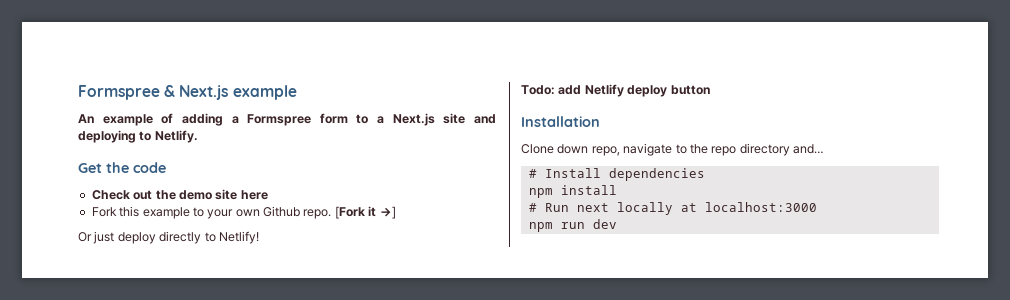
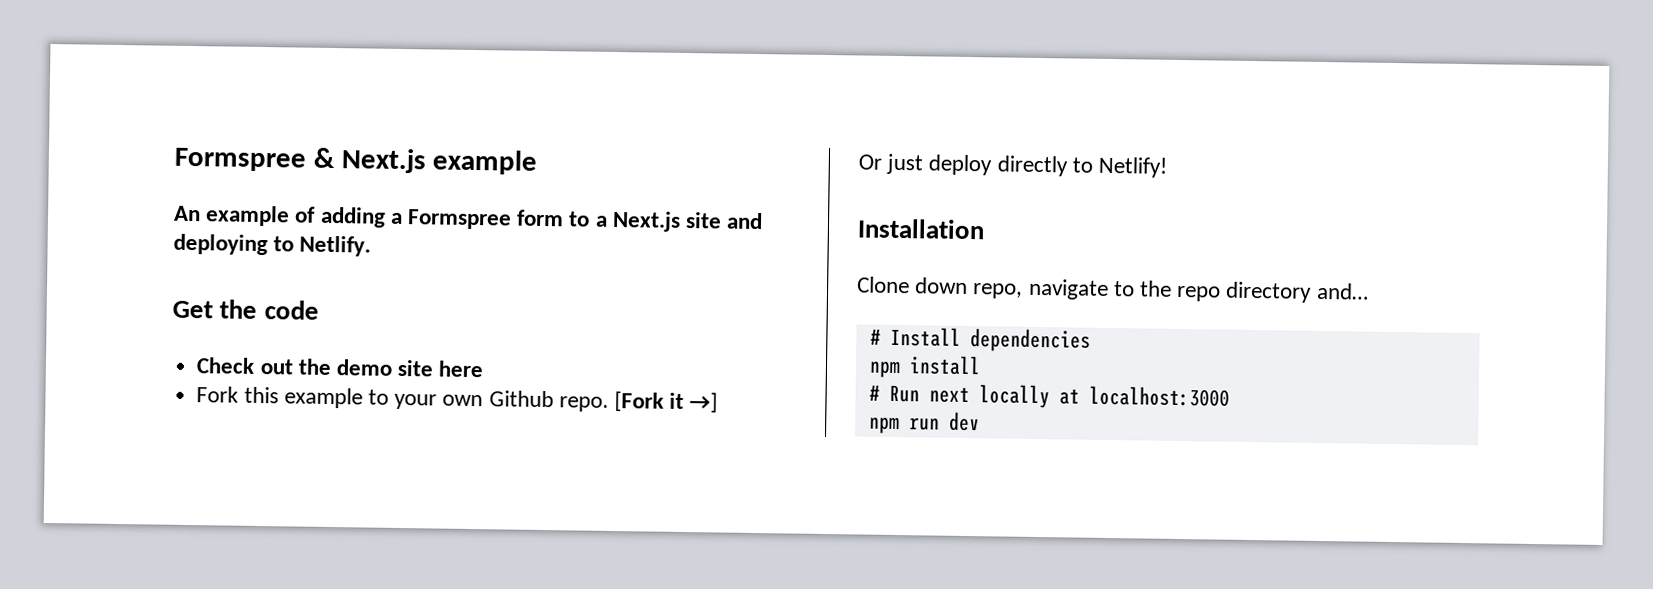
[521,84,710,97] // Todo: add Netlify deploy button -> (1168, 167) none

